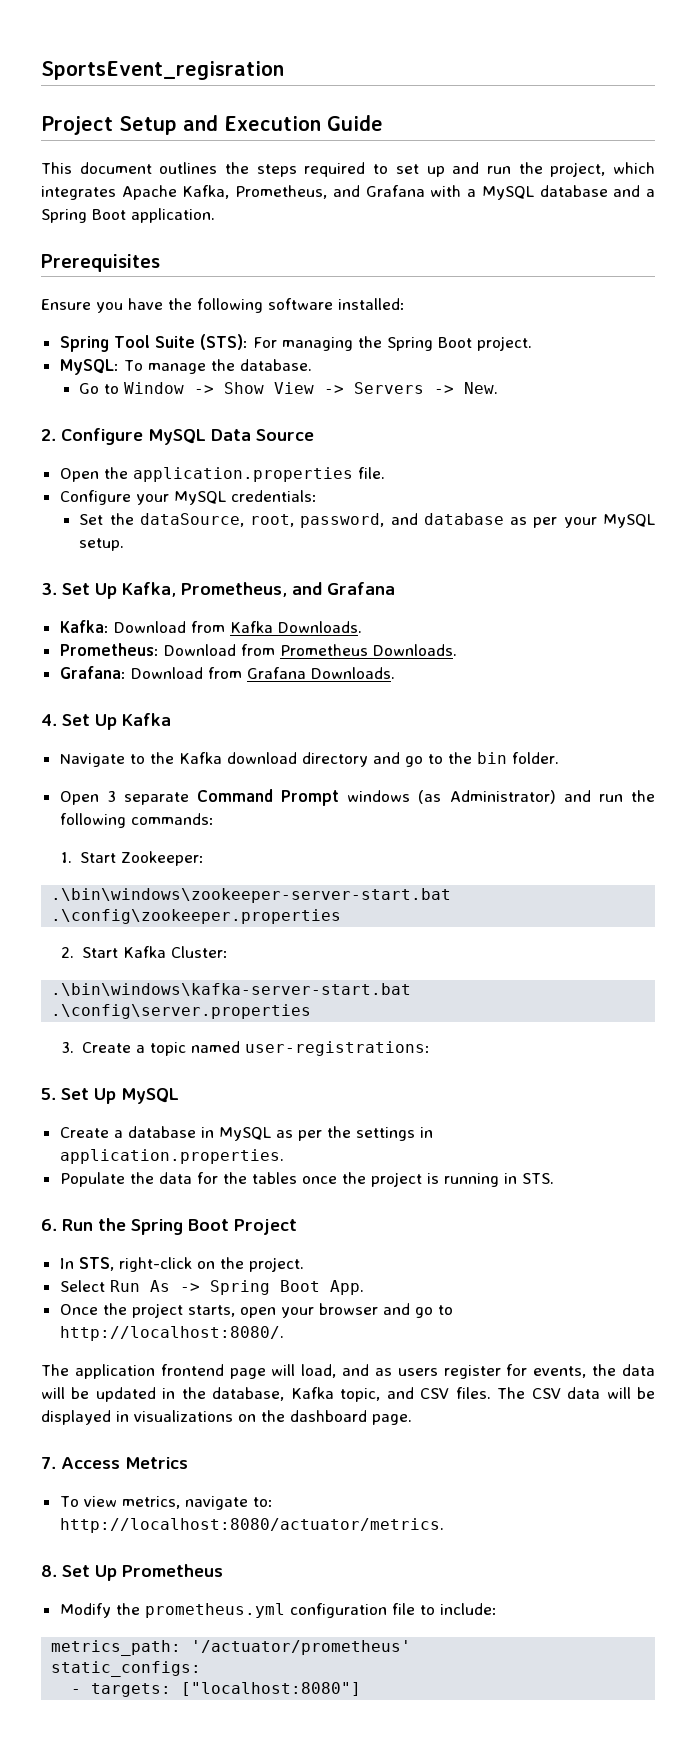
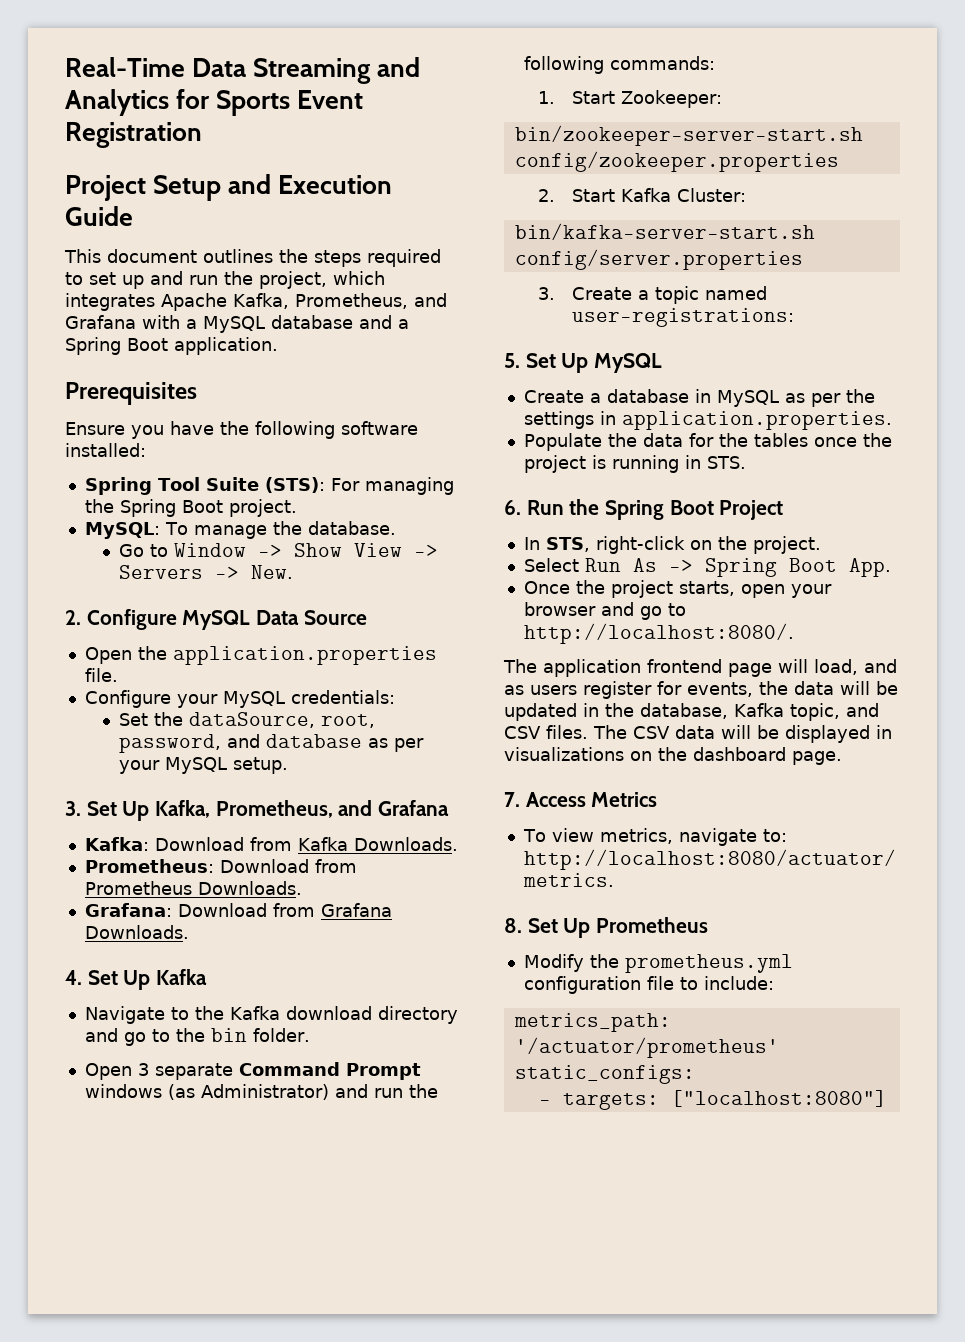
[41,61,284,80] SportsEvent_regisration -> [65,57,421,84] [65,89,364,116] [65,122,202,148] Real-Time Data Streaming and Analytics for Sports Event Registration
[51,888,452,903] [51,909,342,924] .\bin\windows\zookeeper-server-start.bat .\config\zookeeper.properties -> [514,125,863,146] [514,151,839,172] bin/zookeeper-server-start.sh config/zookeeper.properties
[51,983,412,996] [51,1004,312,1019] .\bin\windows\kafka-server-start.bat .\config\server.properties -> [514,223,815,240] [514,249,803,270] bin/kafka-server-start.sh config/server.properties

